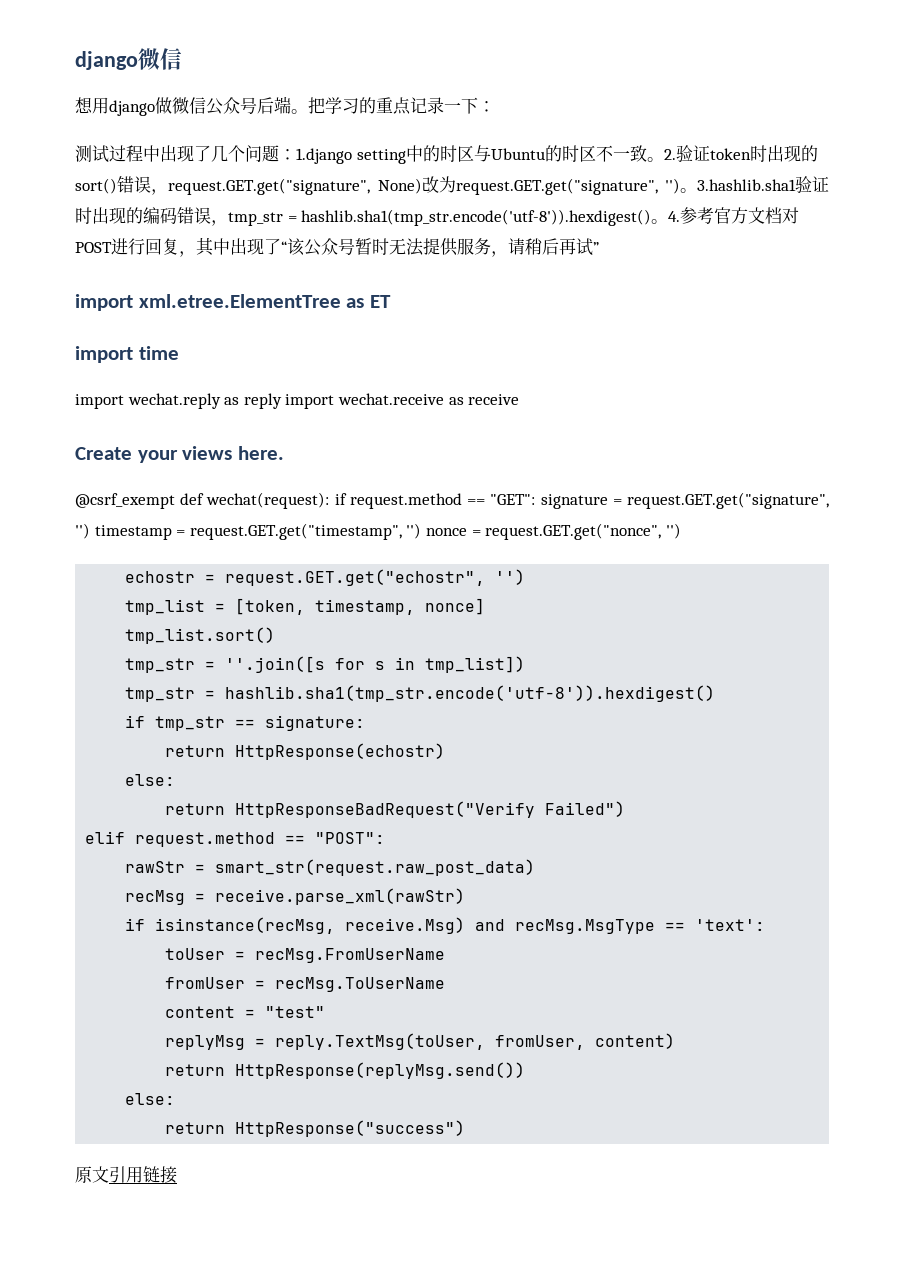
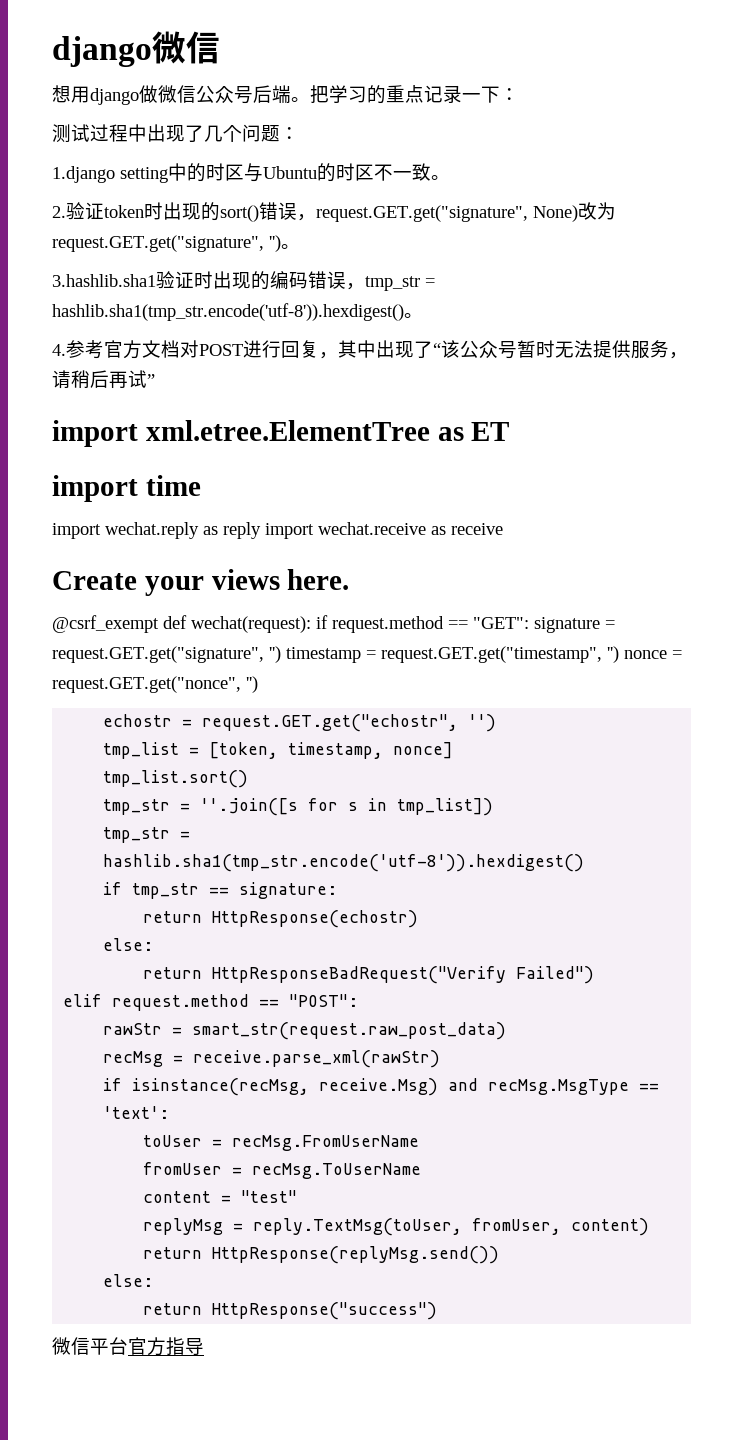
(296, 154) none -> (299, 133) //
(664, 159) none -> (450, 177) //
(697, 190) none -> (300, 246) //
(669, 221) none -> (423, 315) //
[75,1166,177,1184] 原文引用链接 -> [52,1337,204,1356] 微信平台官方指导

